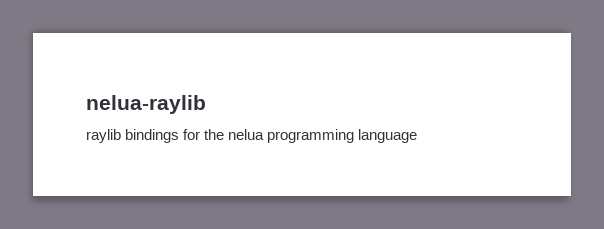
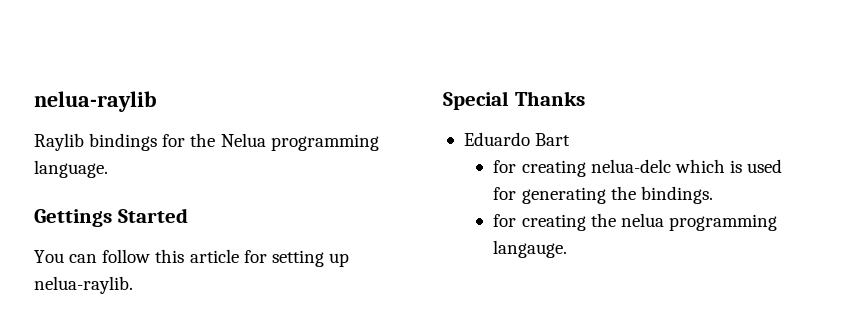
[86,129,121,143] raylib -> [34,133,84,151] Raylib
(225, 134) none -> [220,133,379,151] [34,160,108,178] [34,208,188,227] [34,249,349,267] [34,276,133,294] [443,91,585,110] [463,132,571,146] [493,159,783,177] [493,186,713,204] [493,213,616,231] Nelua programming language. // Gettings Started // You can follow this article for setting up nelua-raylib. // Special Thanks // Eduardo Bart // for creating nelua-delc which is used for generating the bindings. // for creating the
[358,129,418,143] language -> [493,240,568,258] langauge.

